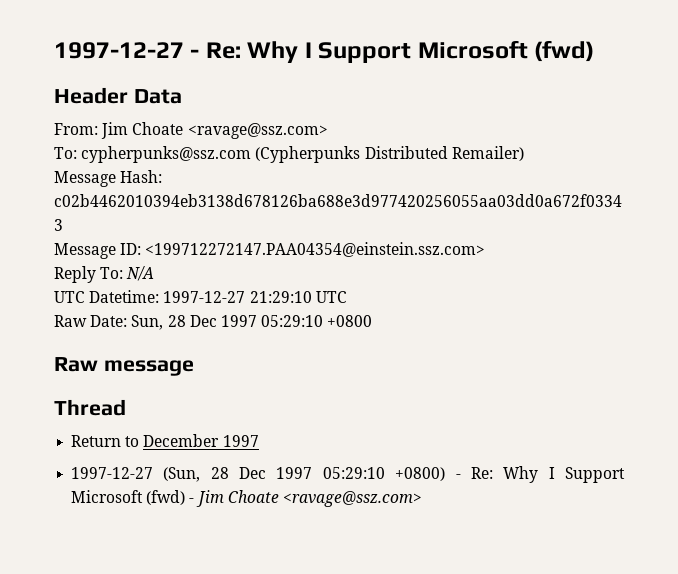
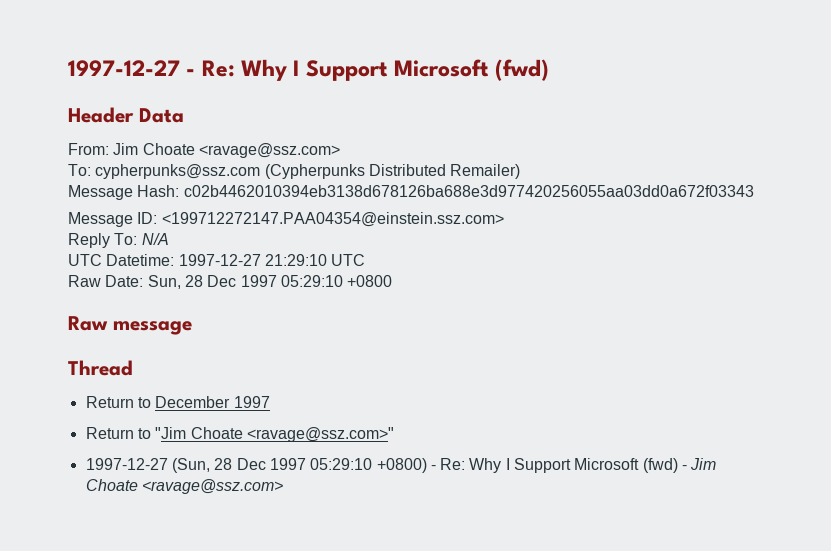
(259, 441) none -> [85,427,394,442] // Return to "Jim Choate <ravage@ssz.com>"

